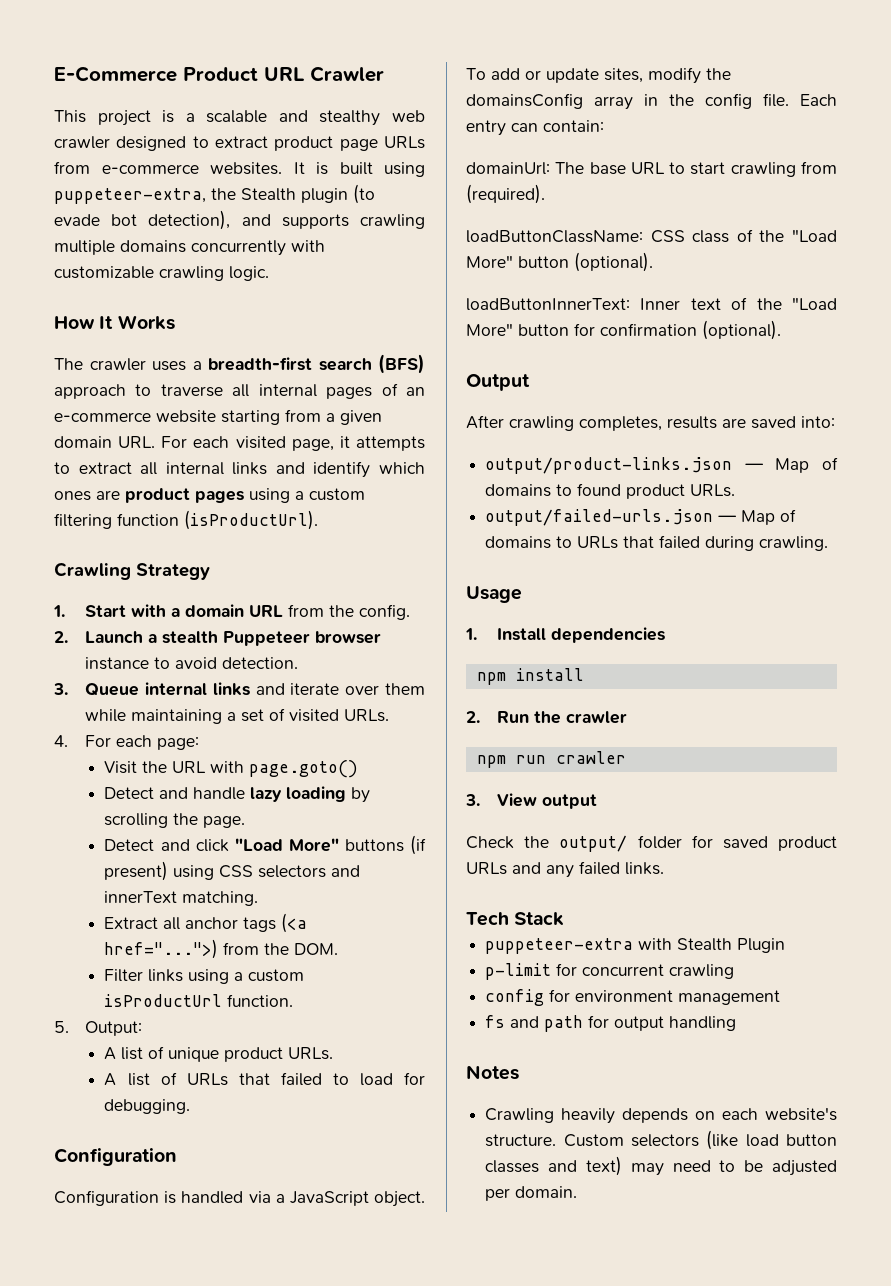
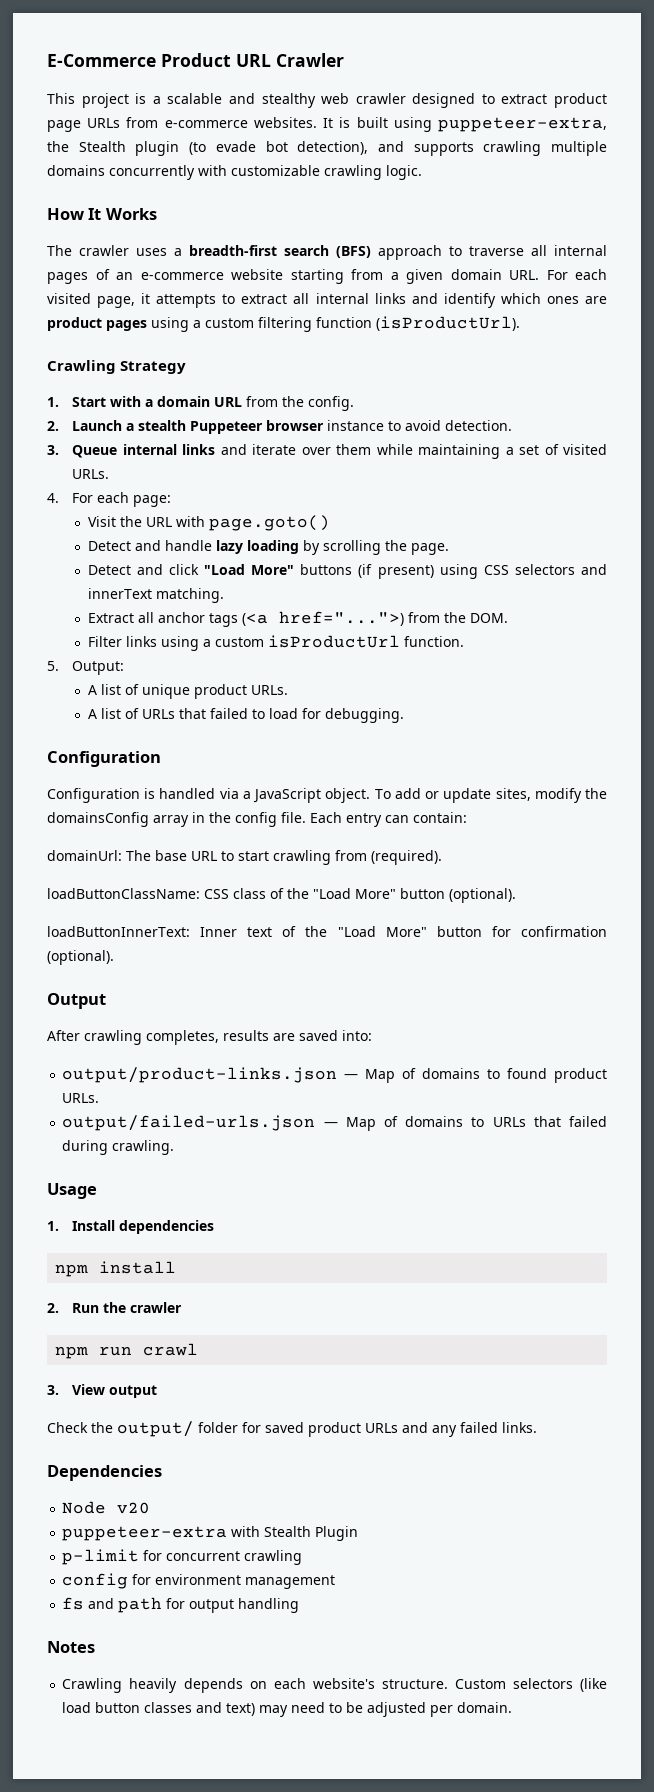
[555,751,626,764] crawler -> [143,1343,199,1356] crawl
[466,912,565,926] Tech Stack -> [47,1465,162,1481] [62,1501,151,1514] Dependencies // Node v20

